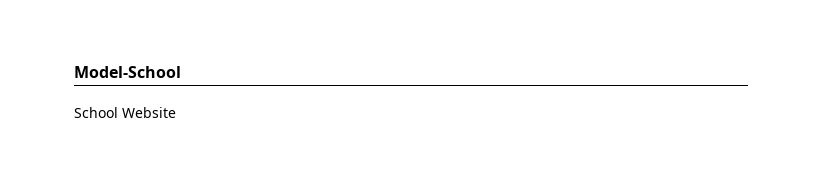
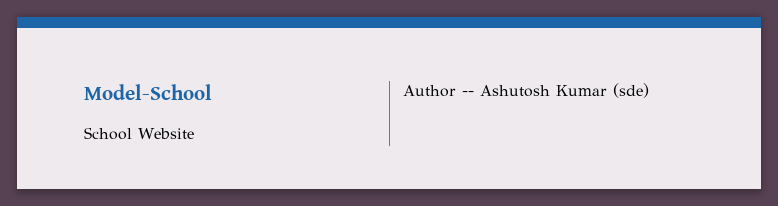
(176, 112) none -> [403,83,649,98] // Author -- Ashutosh Kumar (sde)

